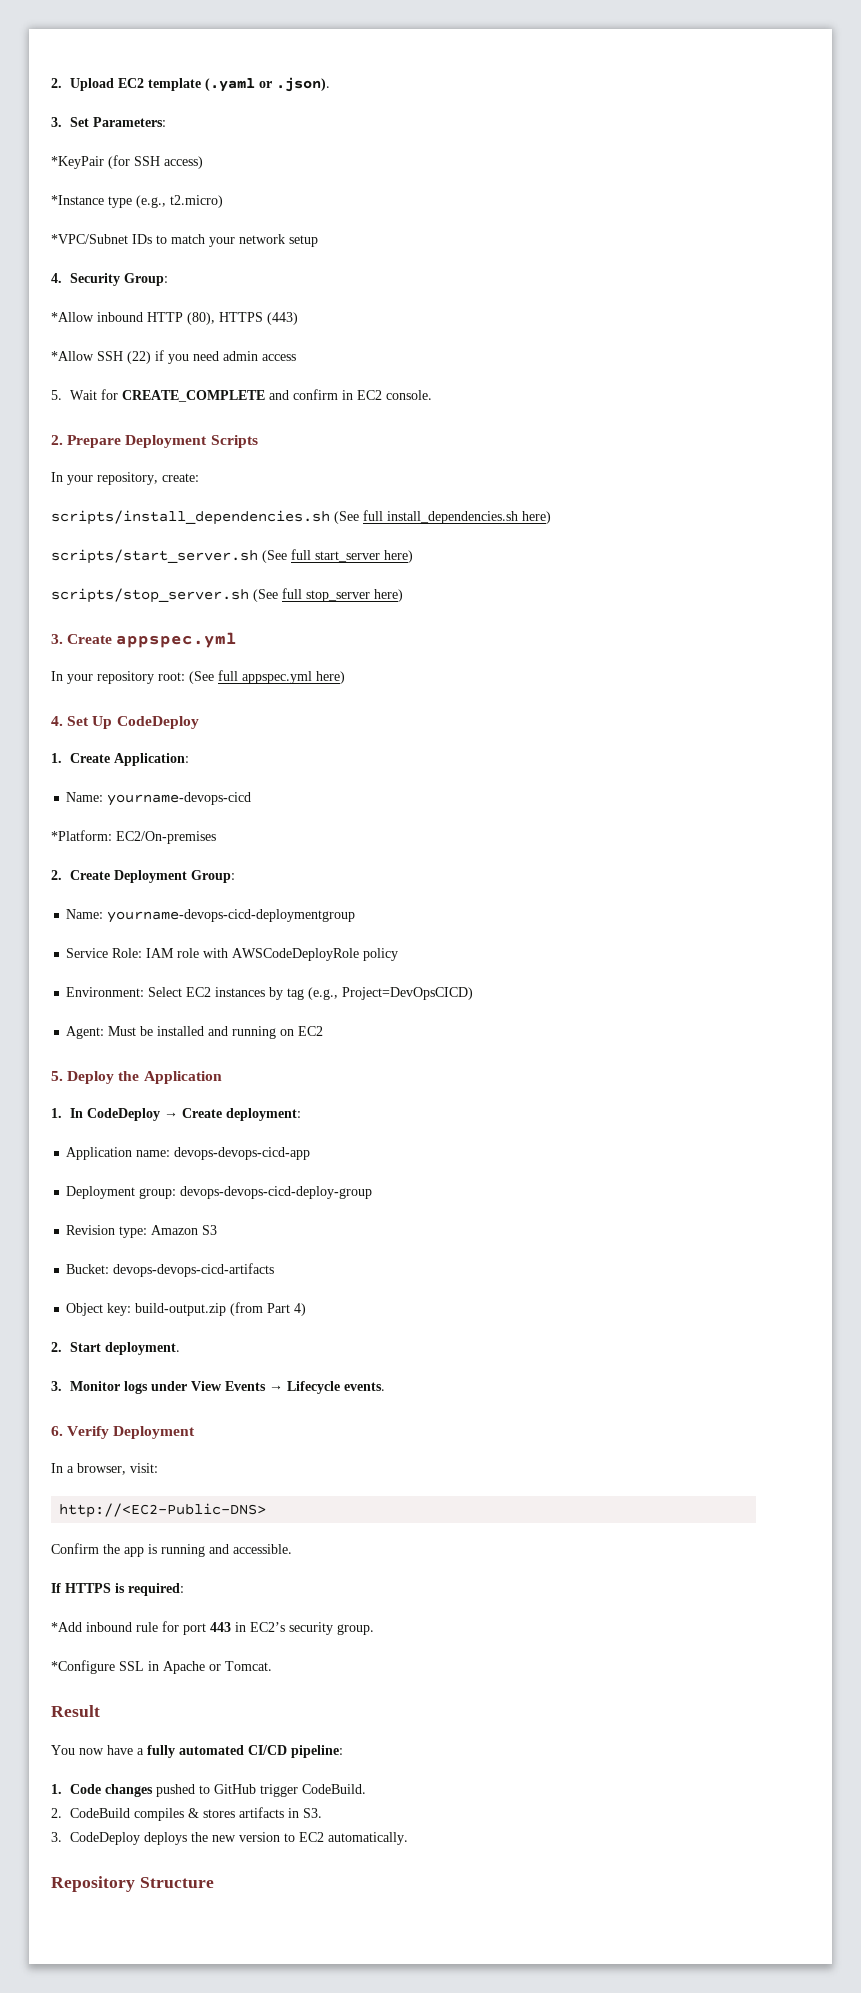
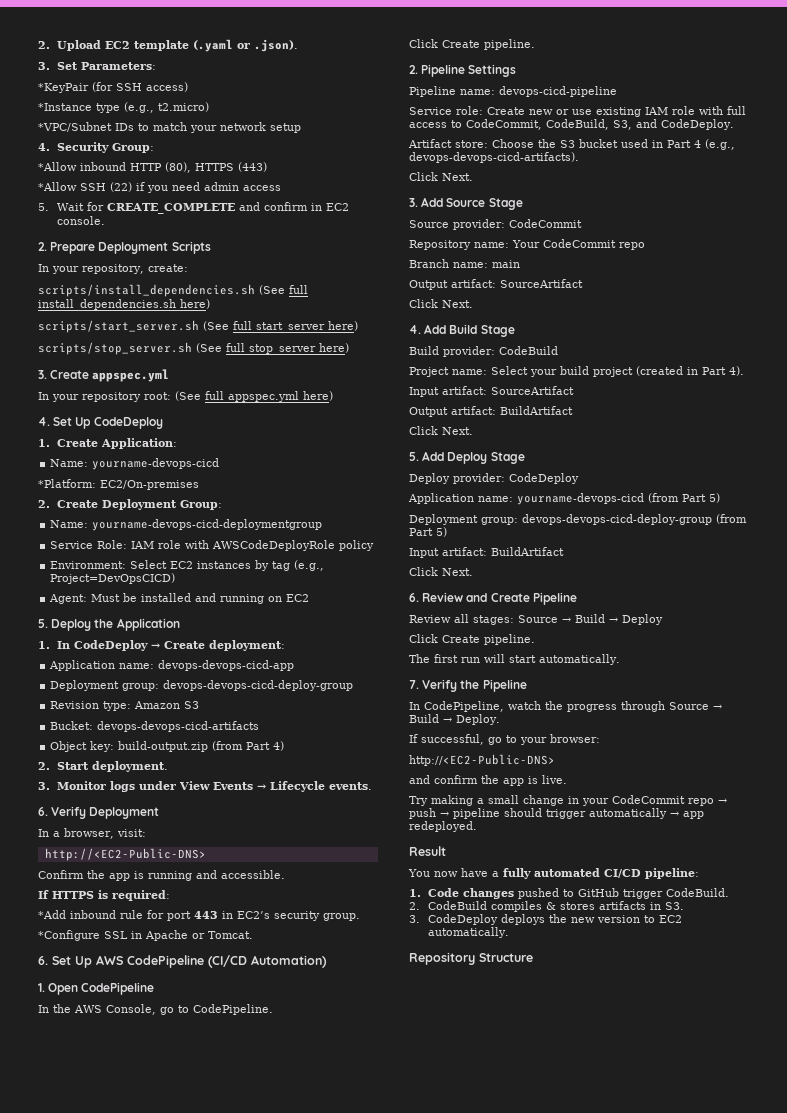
(272, 1666) none -> [38,955,327,968] [38,982,155,995] [38,1004,273,1015] [409,39,535,50] [409,64,517,77] [409,86,617,97] [409,106,746,117] [409,119,734,130] [408,139,735,150] [409,152,579,163] [409,172,473,181] [409,197,523,210] [409,219,582,230] [409,239,645,250] [409,259,520,268] [409,279,583,290] [409,299,473,308] [409,324,515,337] [409,346,558,357] [409,366,744,377] [409,386,574,397] [409,406,573,417] [409,426,473,435] [409,451,525,464] [409,473,579,484] [408,493,720,505] [409,514,747,525] [409,527,447,537] [409,547,564,558] [409,567,473,576] [409,592,577,605] [409,614,663,625] [409,634,535,645] [409,654,620,665] [409,679,527,692] [409,701,722,712] [409,714,500,725] [409,734,600,745] [409,754,555,766] [409,775,567,786] [409,795,727,806] [409,808,704,819] [409,821,477,832] // 6. Set Up AWS CodePipeline (CI/CD Automation) // 1. Open CodePipeline // In the AWS Console, go to CodePipeline. // Click Create pipeline. // 2. Pipeline Settings // Pipeline name: devops-cicd-pipeline // Service role: Create new or use existing IAM role with full access to CodeCommit, CodeBuild, S3, and CodeDeploy. // Artifact store: Choose the S3 bucket used in Part 4 (e.g., devops-devops-cicd-artifacts). // Click Next. // 3. Add Source Stage // Source provider: CodeCommit // Repository name: Your CodeCommit repo // Branch name: main // Output artifact: SourceArtifact // Click Next. // 4. Add Build Stage // Build provider: CodeBuild // Project name: Select your build project (created in Part 4). // Input artifact: SourceArtifact // Output artifact: BuildArtifact // Click Next. // 5. Add Deploy Stage // Deploy provider: CodeDeploy // Application name: yourname-devops-cicd (from Part 5) // Deployment group: devops-devops-cicd-deploy-group (from Part 5) // Input artifact: BuildArtifact // Click Next. // 6. Review and Create Pipeline // Review all stages: Source → Build → Deploy // Click Create pipeline. // The first run will start automatically. // 7. Verify the Pipeline // In CodePipeline, watch the progress through Source → Build → Deploy. // If successful, go to your browser: // http://<EC2-Public-DNS> // and confirm the app is live. // Try making a small change in your CodeCommit repo → push → pipeline should trigger automatically → app redeployed.

